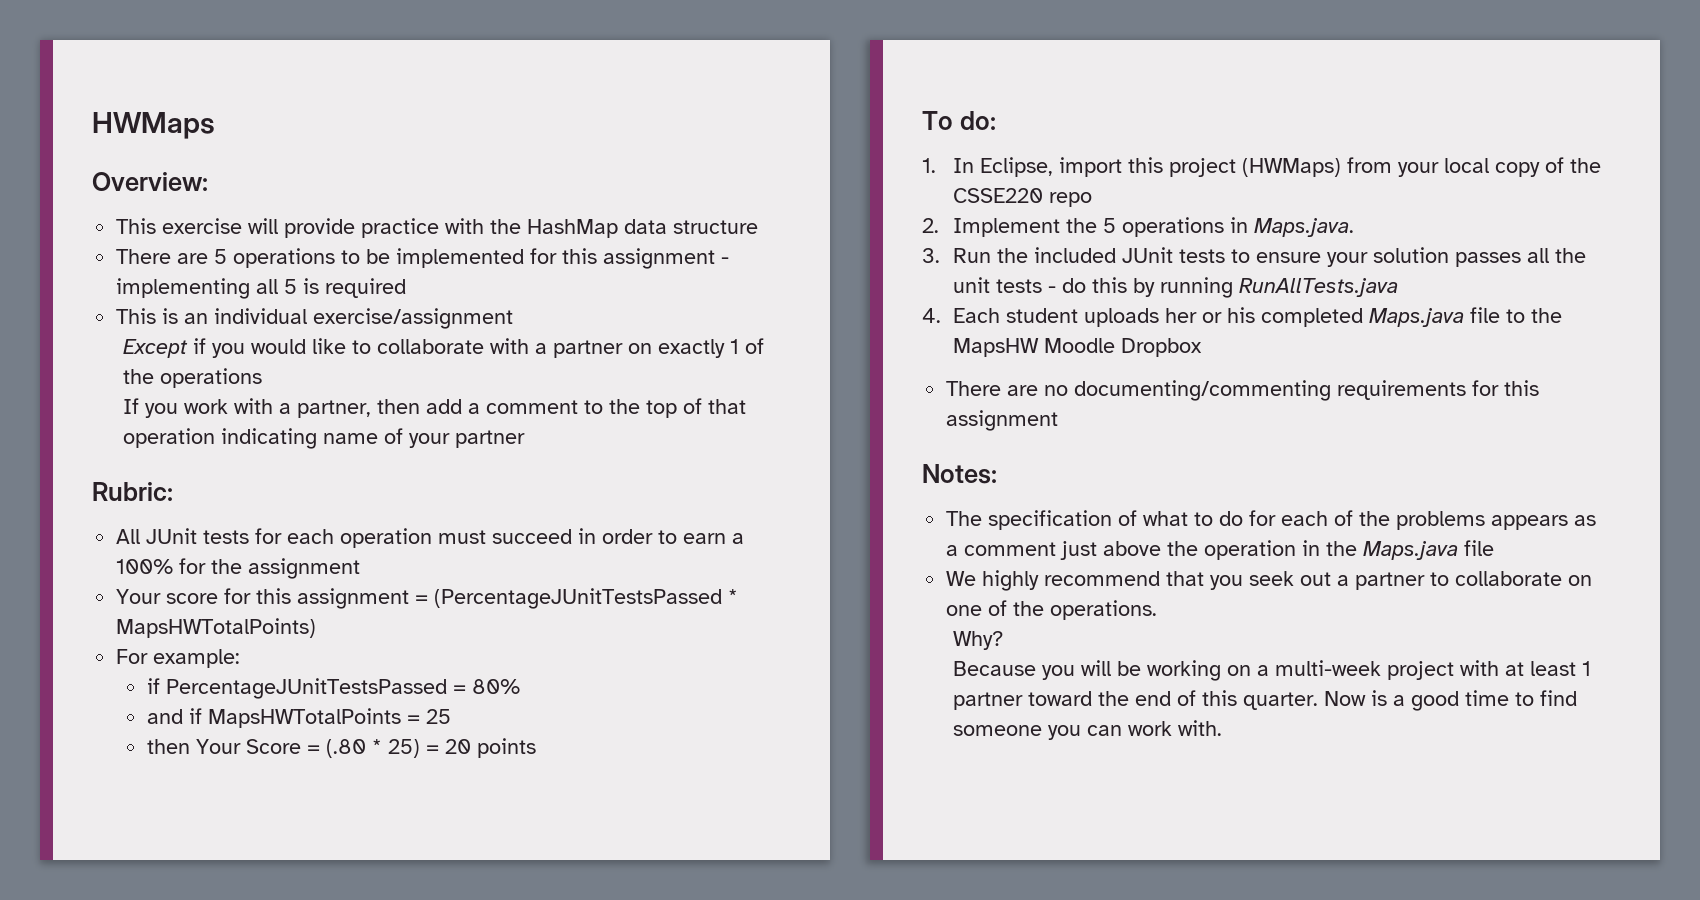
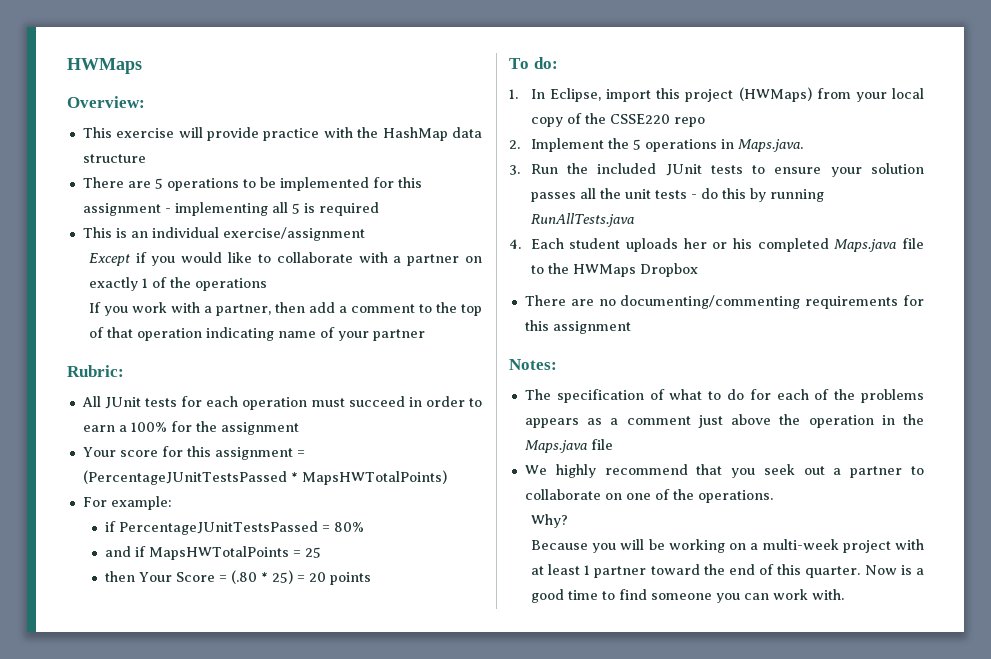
[952,338,1115,357] MapsHW Moodle -> [572,264,636,277] HWMaps

